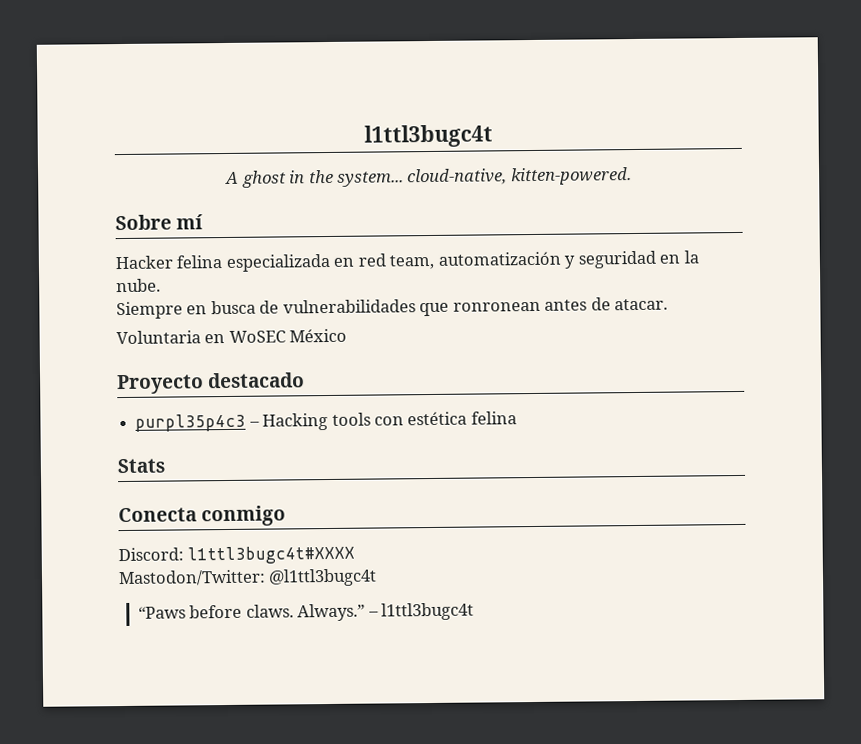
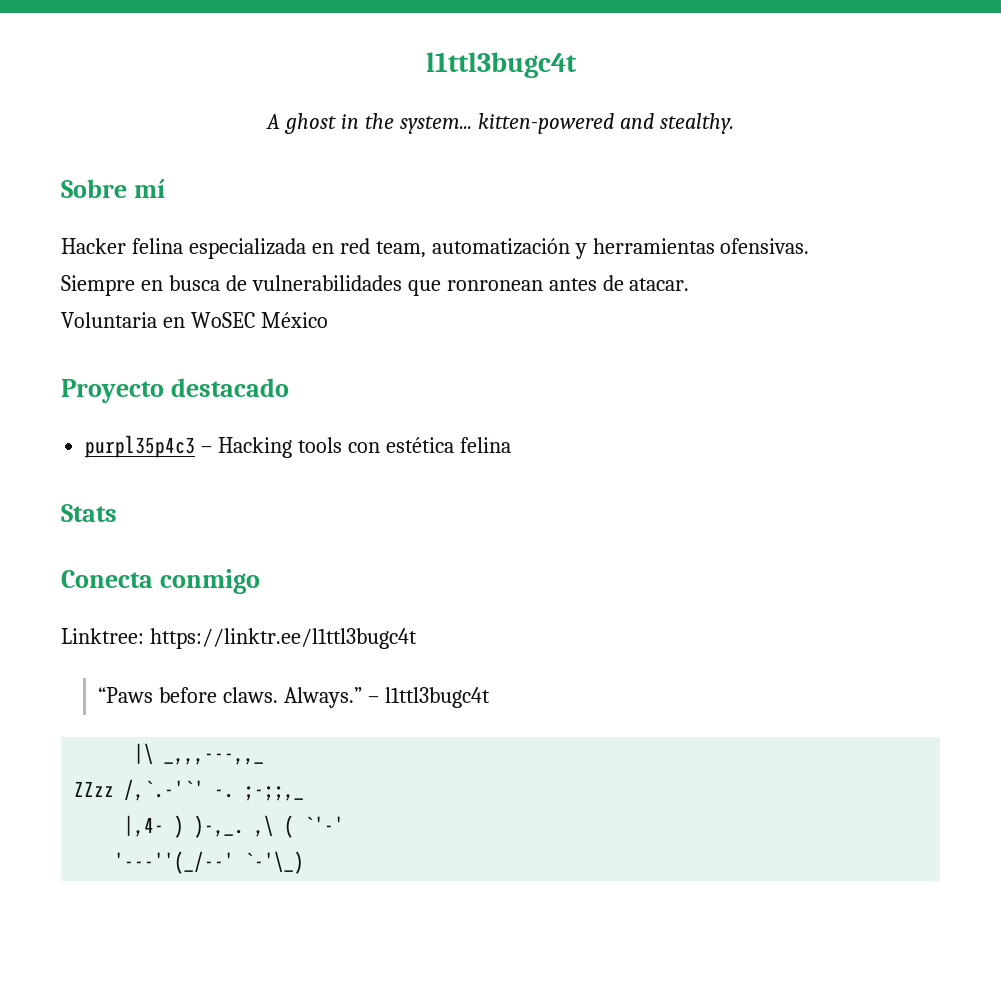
[407,167,632,186] cloud-native, kitten-powered. -> [477,113,734,134] kitten-powered and stealthy.
[577,250,699,269] [116,278,161,293] seguridad en la nube. -> [592,238,810,254] herramientas ofensivas.
[118,545,356,565] [118,568,378,587] Discord: l1ttl3bugc4t#XXXX // Mastodon/Twitter: @l1ttl3bugc4t -> [61,628,417,649] Linktree: https://linktr.ee/l1ttl3bugc4t
(475, 611) none -> [134,743,265,765] [74,779,305,801] [124,815,345,838] [114,851,305,874] // |\ _,,,---,,_ // ZZzz /,`.-'`' -. ;-;;,_ // |,4- ) )-,_. ,\ ( `'-' // '---''(_/--' `-'\_)

